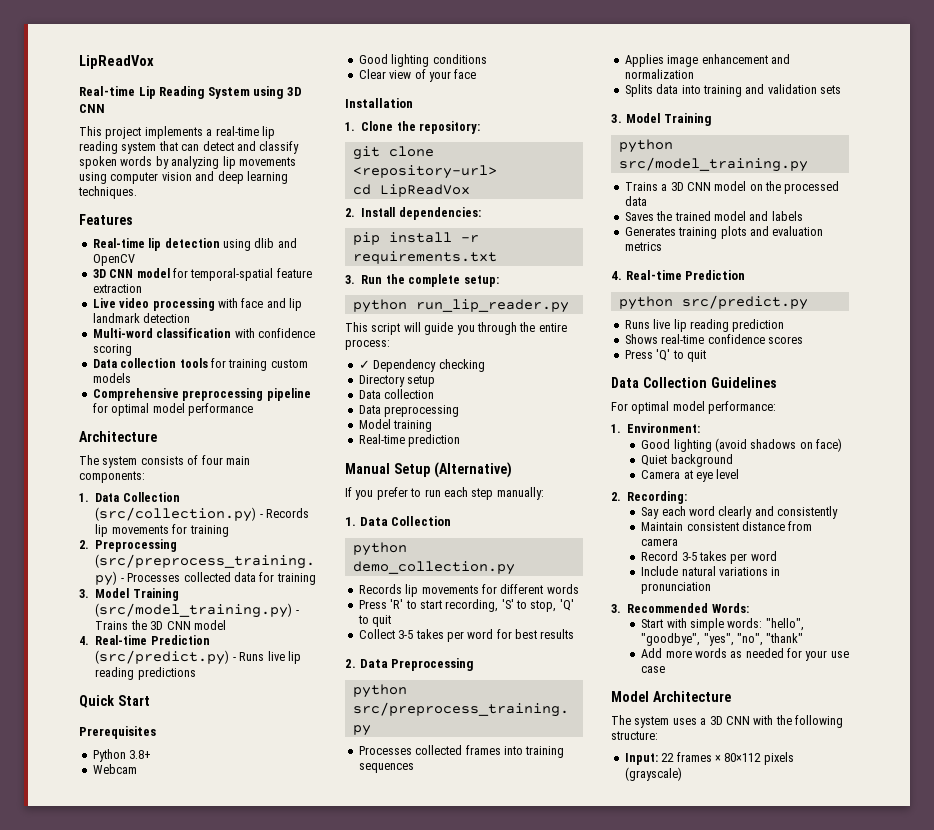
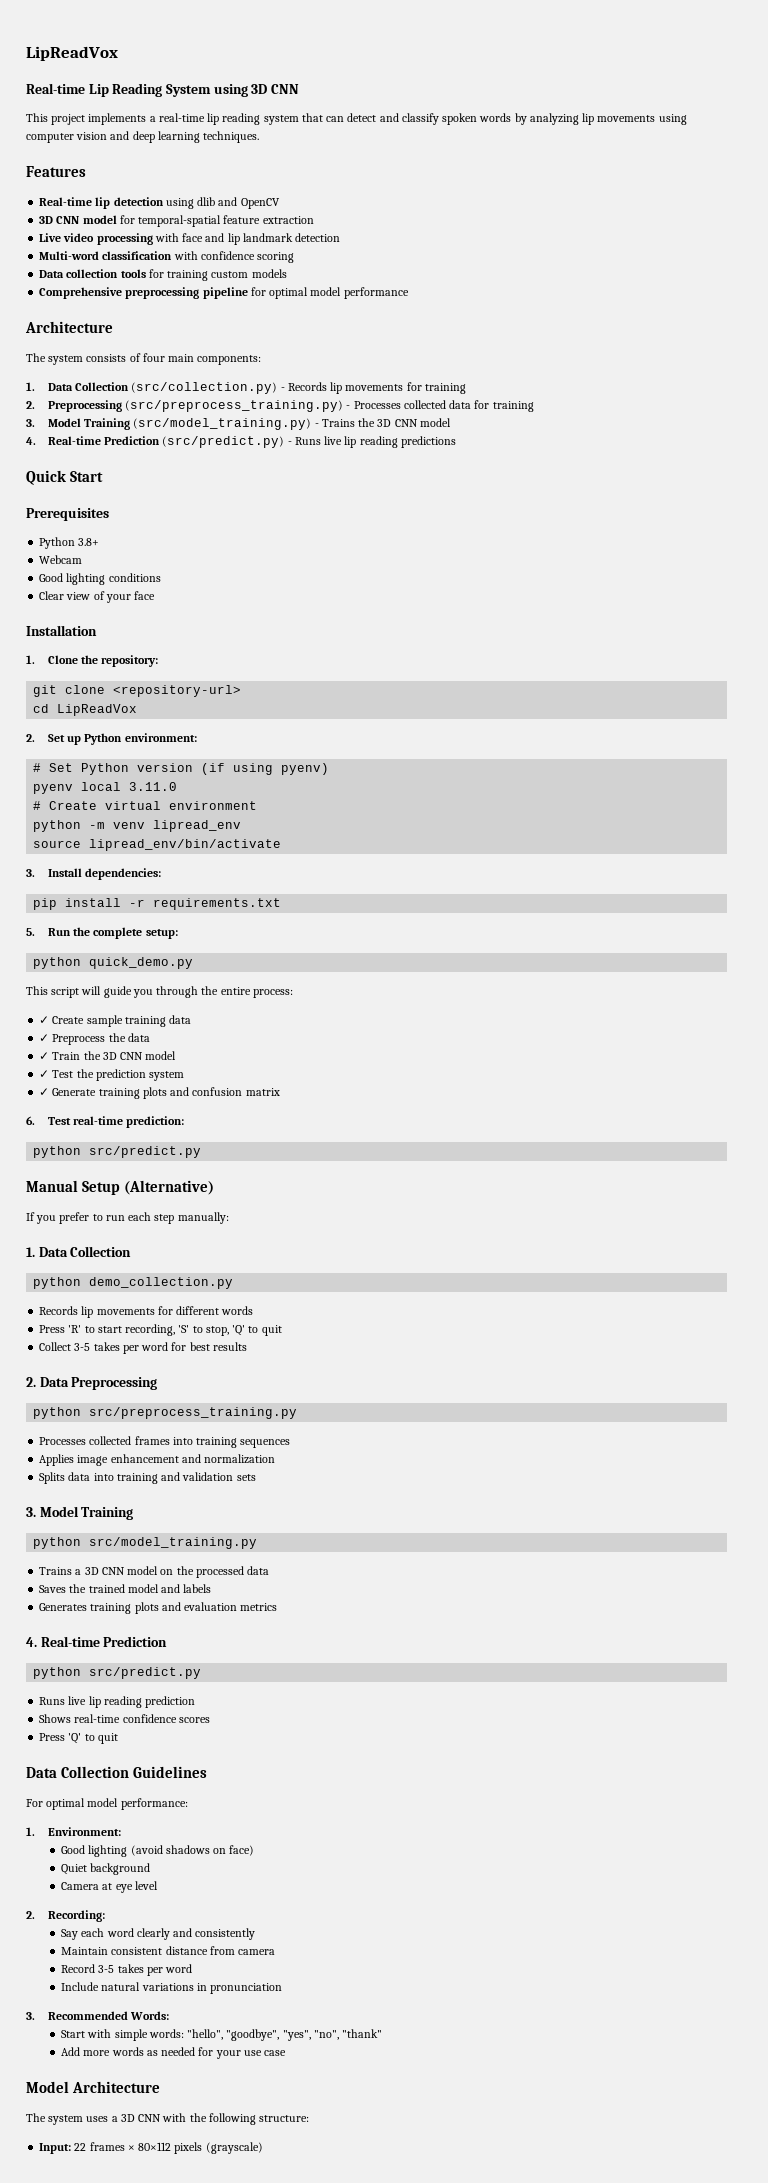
(355, 212) none -> [47,733,197,745] [33,763,330,775] [33,782,178,794] [33,801,258,810] [33,820,242,832] [33,839,282,851] [26,869,35,877] Set up Python environment: // # Set Python version (if using pyenv) // pyenv local 3.11.0 // # Create virtual environment // python -m venv lipread_env // source lipread_env/bin/activate // 3.
[345,275,355,284] 3. -> [26,928,35,936] 5.
[415,299,569,313] run_lip_reader.py -> [89,957,194,969] quick_demo.py
[373,359,485,372] [358,375,436,387] [358,389,435,399] [358,405,460,417] [358,419,433,432] [358,434,461,447] Dependency checking // Directory setup // Data collection // Data preprocessing // Model training // Real-time prediction -> [52,1015,192,1027] [39,1033,150,1045] [39,1051,177,1060] [39,1069,185,1081] [39,1087,280,1099] [26,1116,185,1128] [33,1146,202,1158] Create sample training data // ✓ Preprocess the data // ✓ Train the 3D CNN model // ✓ Test the prediction system // ✓ Generate training plots and confusion matrix // 6. Test real-time prediction: // python src/predict.py

